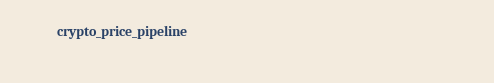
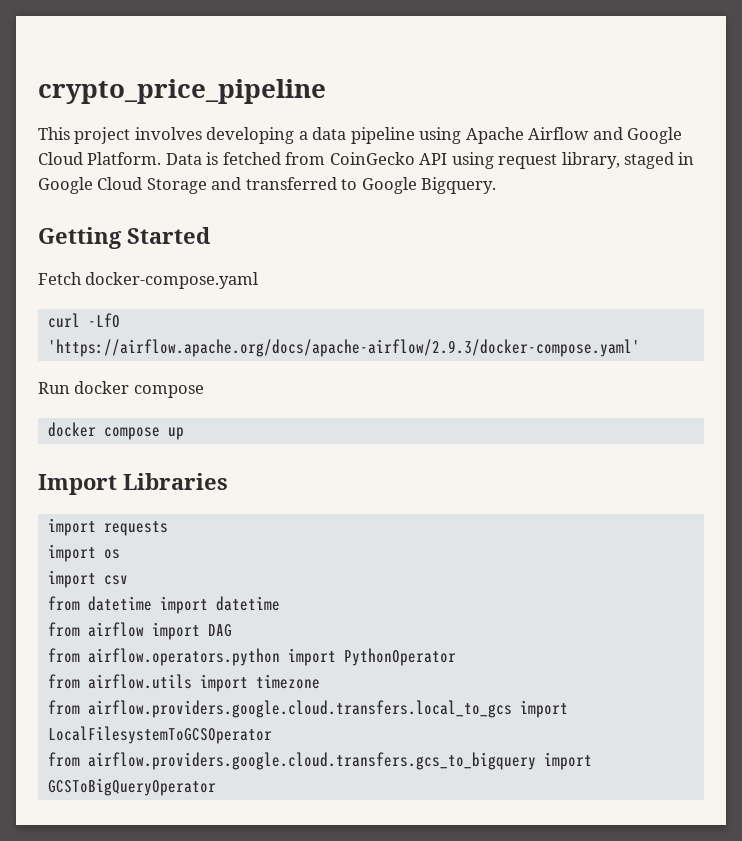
(187, 32) none -> [38,127,683,144] [38,152,695,169] [38,177,497,194] [38,227,210,249] [38,272,259,289] [47,313,120,328] [47,339,640,357] [38,381,204,398] [47,422,184,440] [38,473,228,495] [47,518,168,536] [47,544,120,562] [47,570,128,588] [47,596,280,614] [47,622,232,640] [47,648,456,666] [47,674,320,692] [47,700,568,718] [47,726,272,744] [47,752,592,770] [47,778,216,796] // This project involves developing a data pipeline using Apache Airflow and Google Cloud Platform. Data is fetched from CoinGecko API using request library, staged in Google Cloud Storage and transferred to Google Bigquery. // Getting Started // Fetch docker-compose.yaml // curl -LfO 'https://airflow.apache.org/docs/apache-airflow/2.9.3/docker-compose.yaml' // Run docker compose // docker compose up // Import Libraries // import requests // import os // import csv // from datetime import datetime // from airflow import DAG // from airflow.operators.python import PythonOperator // from airflow.utils import timezone // from airflow.providers.google.cloud.transfers.local_to_gcs import LocalFilesystemToGCSOperator // from airflow.providers.google.cloud.transfers.gcs_to_bigquery import GCSToBigQueryOperator

